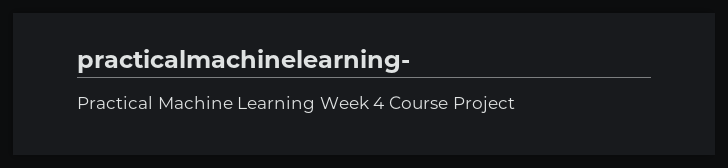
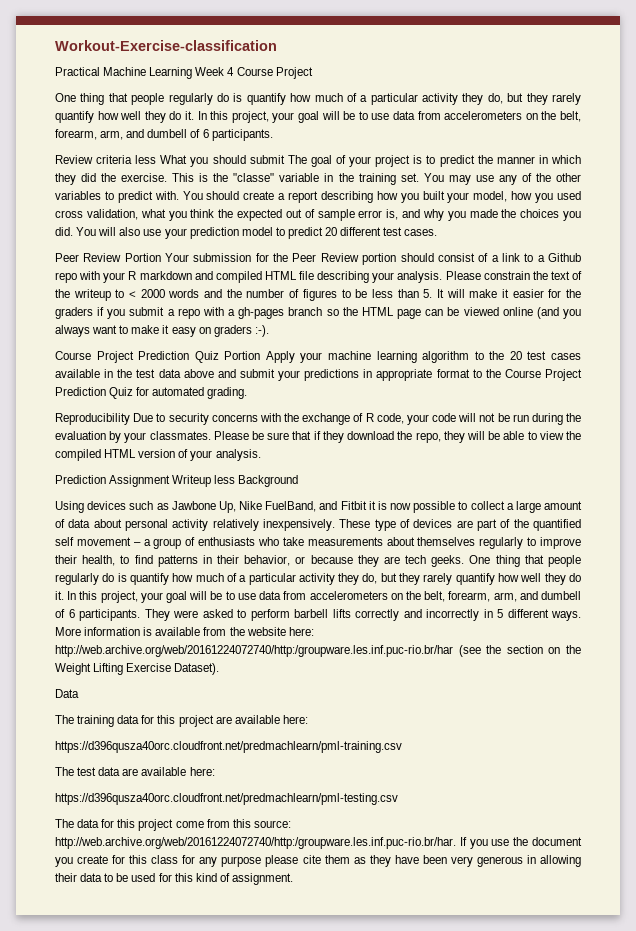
[77,49,410,73] practicalmachinelearning- -> [55,40,277,51] Workout-Exercise-classification
(515, 104) none -> [55,93,582,105] [55,111,582,123] [55,129,273,141] [55,155,581,167] [55,173,581,185] [55,191,581,203] [55,209,581,221] [55,227,438,239] [55,253,582,265] [55,271,582,283] [55,289,582,301] [55,307,581,319] [55,325,269,337] [55,351,581,363] [55,369,582,381] [55,387,248,399] [55,413,582,425] [55,431,582,443] [55,449,261,461] [55,475,299,487] [55,501,583,513] [55,519,581,531] [55,537,581,549] [55,555,582,567] [55,573,582,585] [55,591,582,603] [55,609,581,621] [55,627,314,636] [55,645,582,657] [55,663,220,675] [55,689,79,698] [55,715,308,727] [55,741,402,753] [55,767,215,776] [55,793,398,805] [55,819,291,831] [55,837,582,849] [55,855,581,867] [55,873,293,885] // One thing that people regularly do is quantify how much of a particular activity they do, but they rarely quantify how well they do it. In this project, your goal will be to use data from accelerometers on the belt, forearm, arm, and dumbell of 6 participants. // Review criteria less What you should submit The goal of your project is to predict the manner in which they did the exercise. This is the "classe" variable in the training set. You may use any of the other variables to predict with. You should create a report describing how you built your model, how you used cross validation, what you think the expected out of sample error is, and why you made the choices you did. You will also use your prediction model to predict 20 different test cases. // Peer Review Portion Your submission for the Peer Review portion should consist of a link to a Github repo with your R markdown and compiled HTML file describing your analysis. Please constrain the text of the writeup to < 2000 words and the number of figures to be less than 5. It will make it easier for the graders if you submit a repo with a gh-pages branch so the HTML page can be viewed online (and you always want to make it easy on graders :-). // Course Project Prediction Quiz Portion Apply your machine learning algorithm to the 20 test cases available in the test data above and submit your predictions in appropriate format to the Course Project Prediction Quiz for automated grading. // Reproducibility Due to security concerns with the exchange of R code, your code will not be run during the evaluation by your classmates. Please be sure that if they download the repo, they will be able to view the compiled HTML version of your analysis. // Prediction Assignment Writeup less Background // Using devices such as Jawbone Up, Nike FuelBand, and Fitbit it is now possible to collect a large amount of data about personal activity relatively inexpensively. These type of devices are part of the quantified self movement – a group of enthusiasts who take measurements about themselves regularly to improve their health, to find patterns in their behavior, or because they are tech geeks. One thing that people regularly do is quantify how much of a particular activity they do, but they rarely quantify how well they do it. In this project, your goal will be to use data from accelerometers on the belt, forearm, arm, and dumbell of 6 participants. They were asked to perform barbell lifts correctly and incorrectly in 5 different ways. More information is available from the website here: http://web.archive.org/web/20161224072740/http:/groupware.les.inf.puc-rio.br/har (see the section on the Weight Lifting Exercise Dataset). // Data // The training data for this project are available here: // https://d396qusza40orc.cloudfront.net/predmachlearn/pml-training.csv // The test data are available here: // https://d396qusza40orc.cloudfront.net/predmachlearn/pml-testing.csv // The data for this project come from this source: http://web.archive.org/web/20161224072740/http:/groupware.les.inf.puc-rio.br/har. If you use the document you create for this class for any purpose please cite them as they have been very generous in allowing their data to be used for this kind of assignment.

